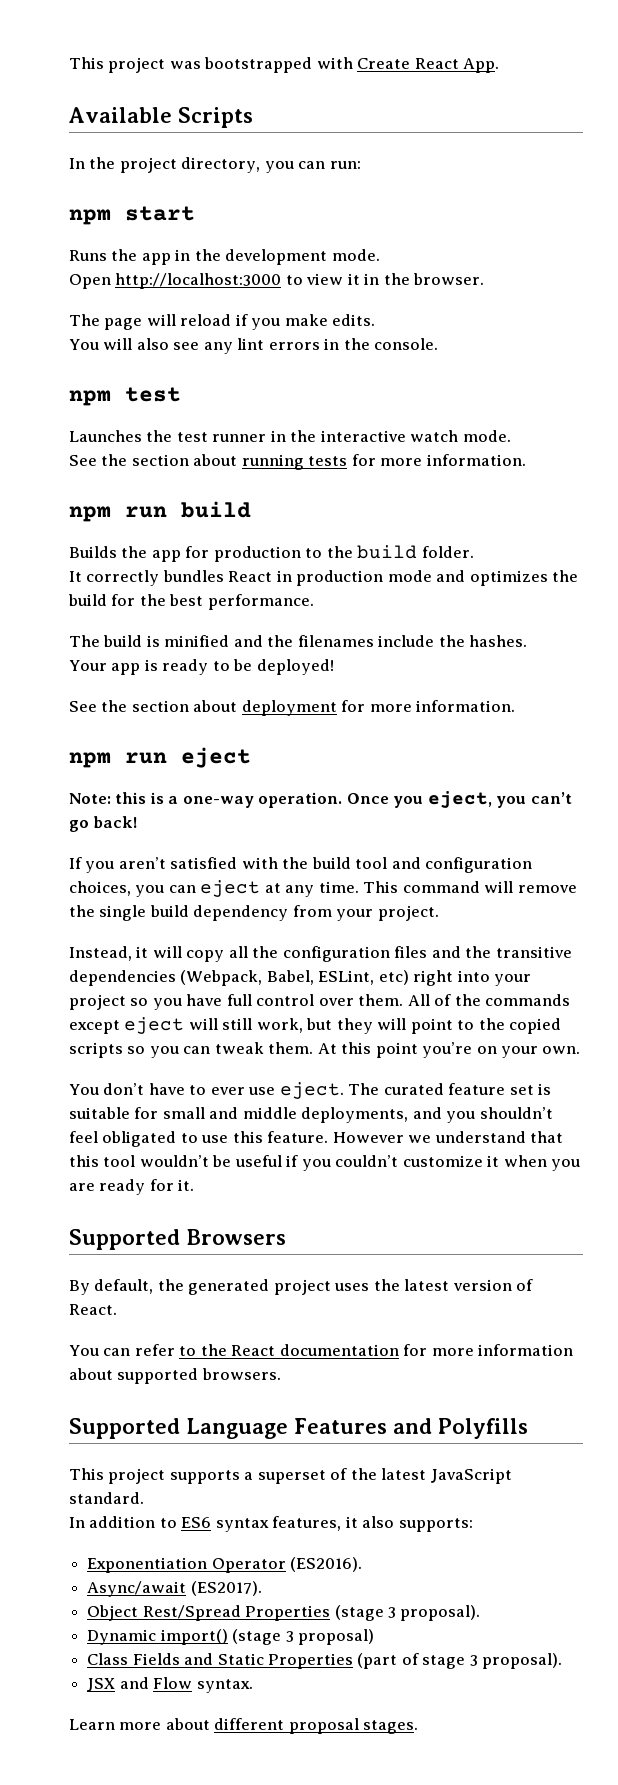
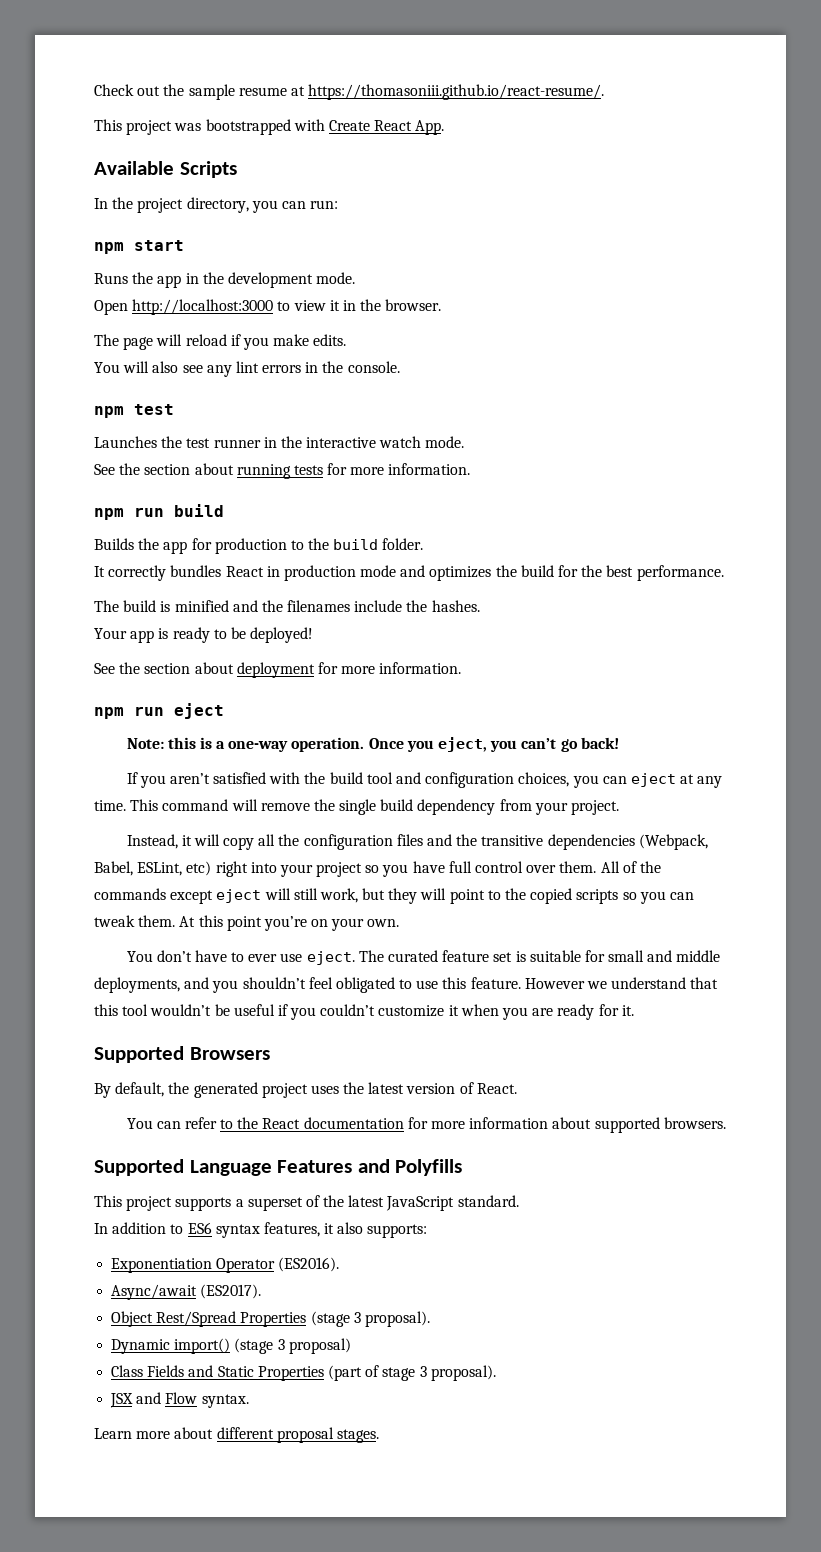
(69, 63) none -> [94,84,605,100] Check out the sample resume at https://thomasoniii.github.io/react-resume/. //

